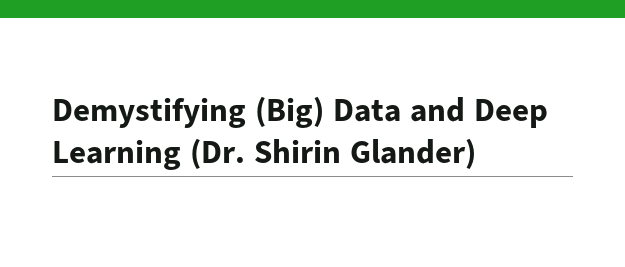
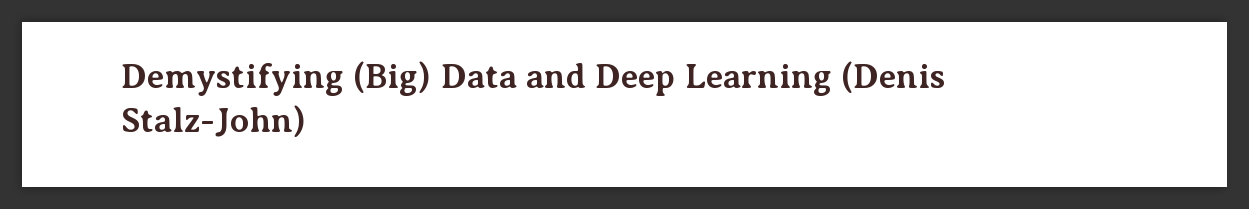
[189,138,476,169] (Dr. Shirin Glander) -> [840,61,945,93] [121,105,306,137] (Denis Stalz-John)

